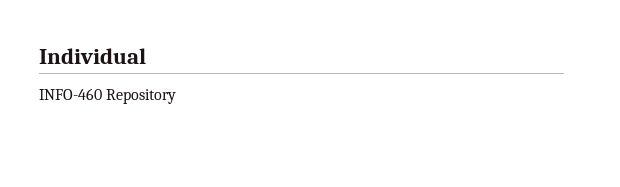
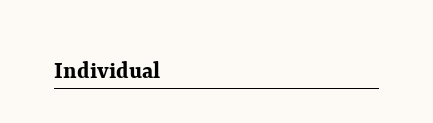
[39,88,177,104] // INFO-460 Repository -> (160, 69) none

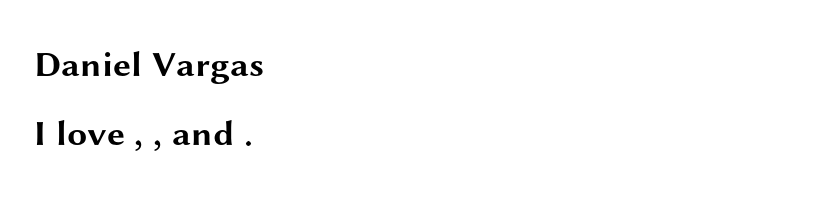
[54,61,160,78] Individual -> [34,51,264,84] [34,120,253,151] Daniel Vargas // I love , , and .

